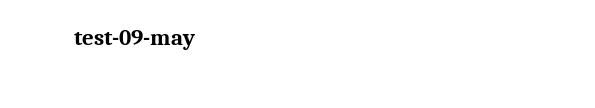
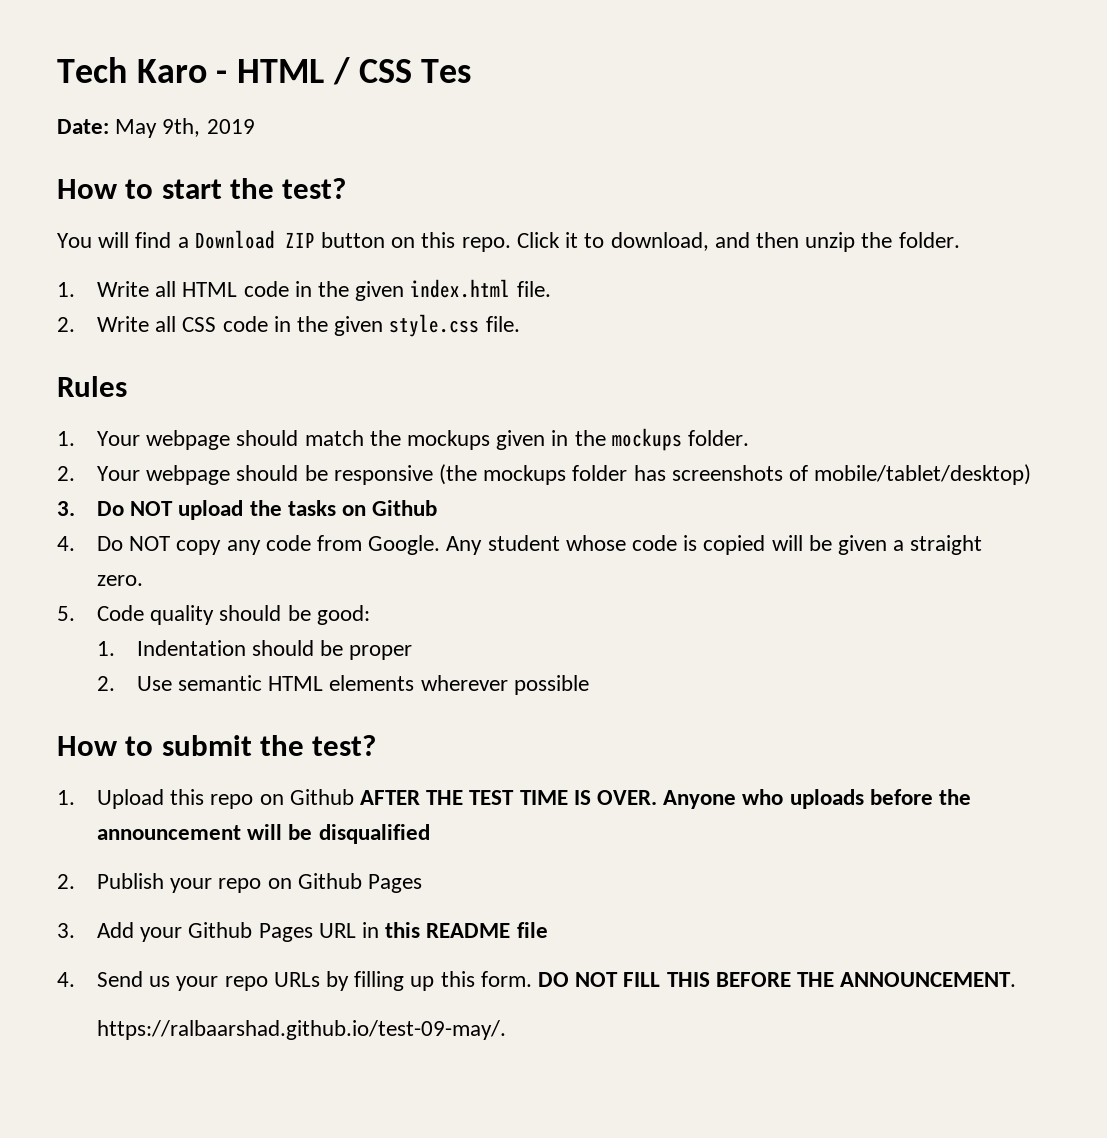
[74,30,195,50] test-09-may -> [57,57,472,85] [57,118,255,138] [57,178,347,199] [57,230,960,252] [57,279,551,301] [57,314,520,337] [57,376,127,397] [57,428,749,451] [57,464,1032,485] [57,500,438,520] [57,535,983,555] [96,575,143,586] [57,605,370,625] [96,640,413,660] [96,675,589,695] [57,735,377,756] [57,789,972,809] [96,824,430,844] [57,873,422,893] [57,922,548,942] [57,971,1017,991] [96,1020,506,1040] Tech Karo - HTML / CSS Tes // Date: May 9th, 2019 // How to start the test? // You will find a Download ZIP button on this repo. Click it to download, and then unzip the folder. // 1. Write all HTML code in the given index.html file. // 2. Write all CSS code in the given style.css file. // Rules // 1. Your webpage should match the mockups given in the mockups folder. // 2. Your webpage should be responsive (the mockups folder has screenshots of mobile/tablet/desktop) // 3. Do NOT upload the tasks on Github // 4. Do NOT copy any code from Google. Any student whose code is copied will be given a straight zero. // 5. Code quality should be good: // 1. Indentation should be proper // 2. Use semantic HTML elements wherever possible // How to submit the test? // 1. Upload this repo on Github AFTER THE TEST TIME IS OVER. Anyone who uploads before the announcement will be disqualified // 2. Publish your repo on Github Pages // 3. Add your Github Pages URL in this README file // 4. Send us your repo URLs by filling up this form. DO NOT FILL THIS BEFORE THE ANNOUNCEMENT. // https://ralbaarshad.github.io/test-09-may/.

